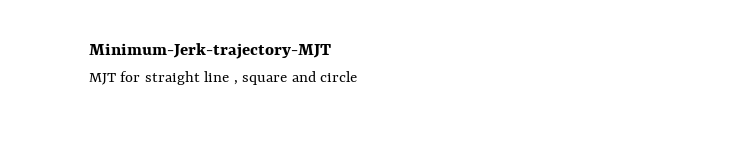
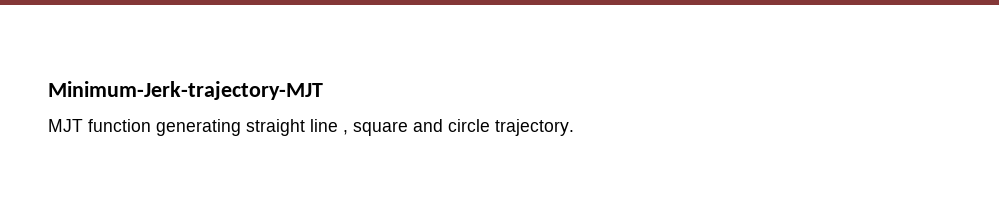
[120,71,141,82] for -> [88,119,241,136] function generating
(358, 76) none -> [495,119,574,136] trajectory.

